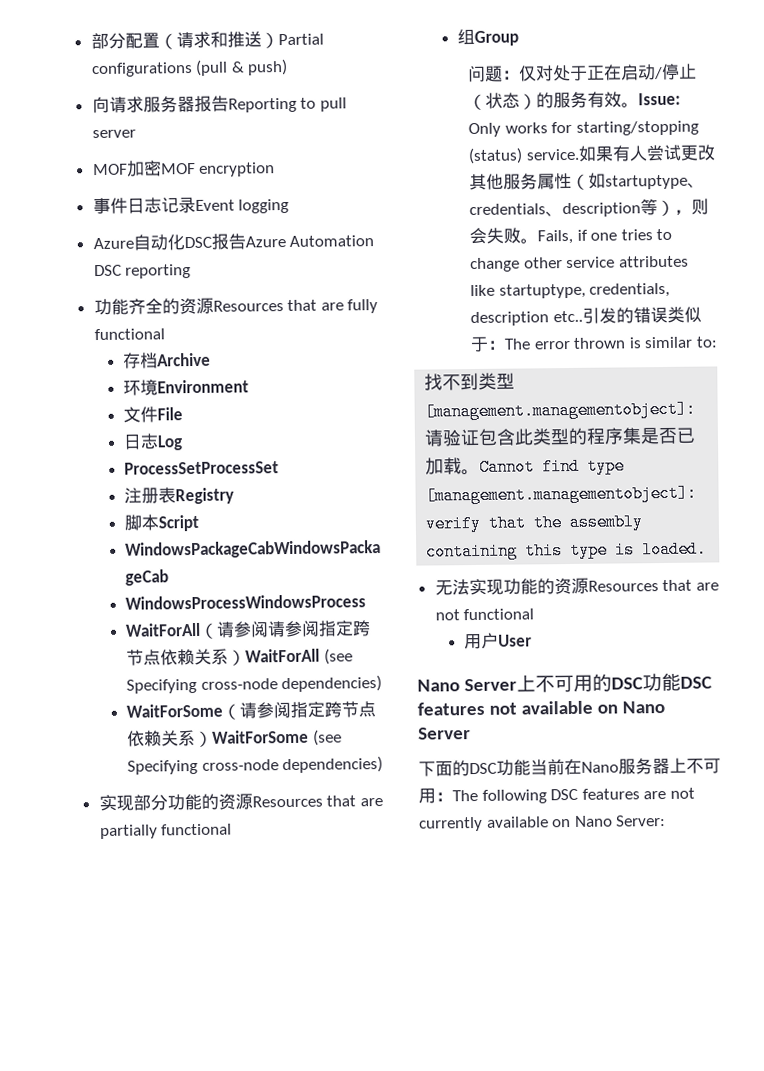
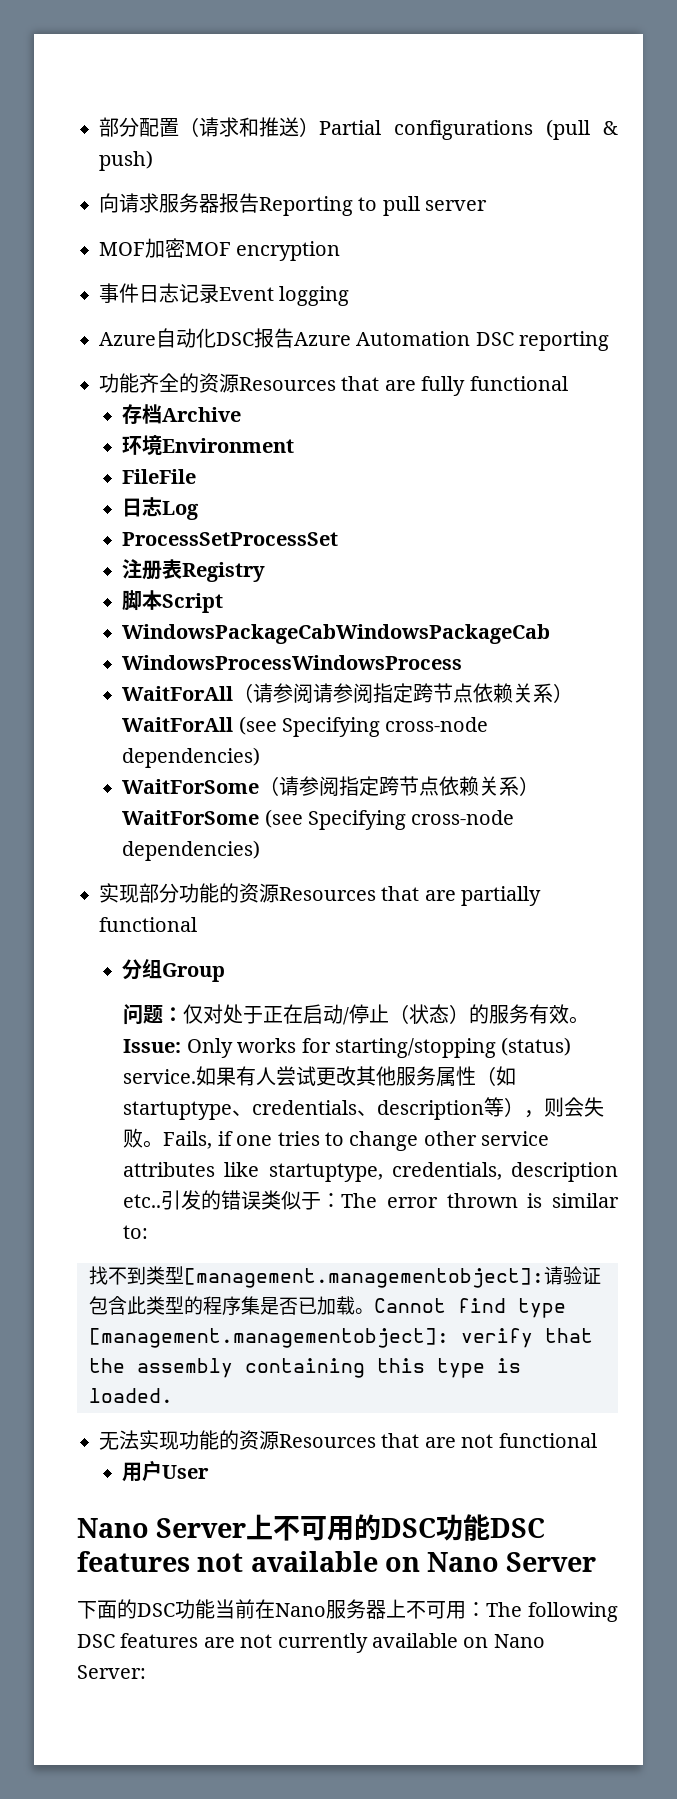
[123,406,184,423] 文件File -> [122,469,197,484] FileFile
(233, 829) none -> [122,959,143,980] 分

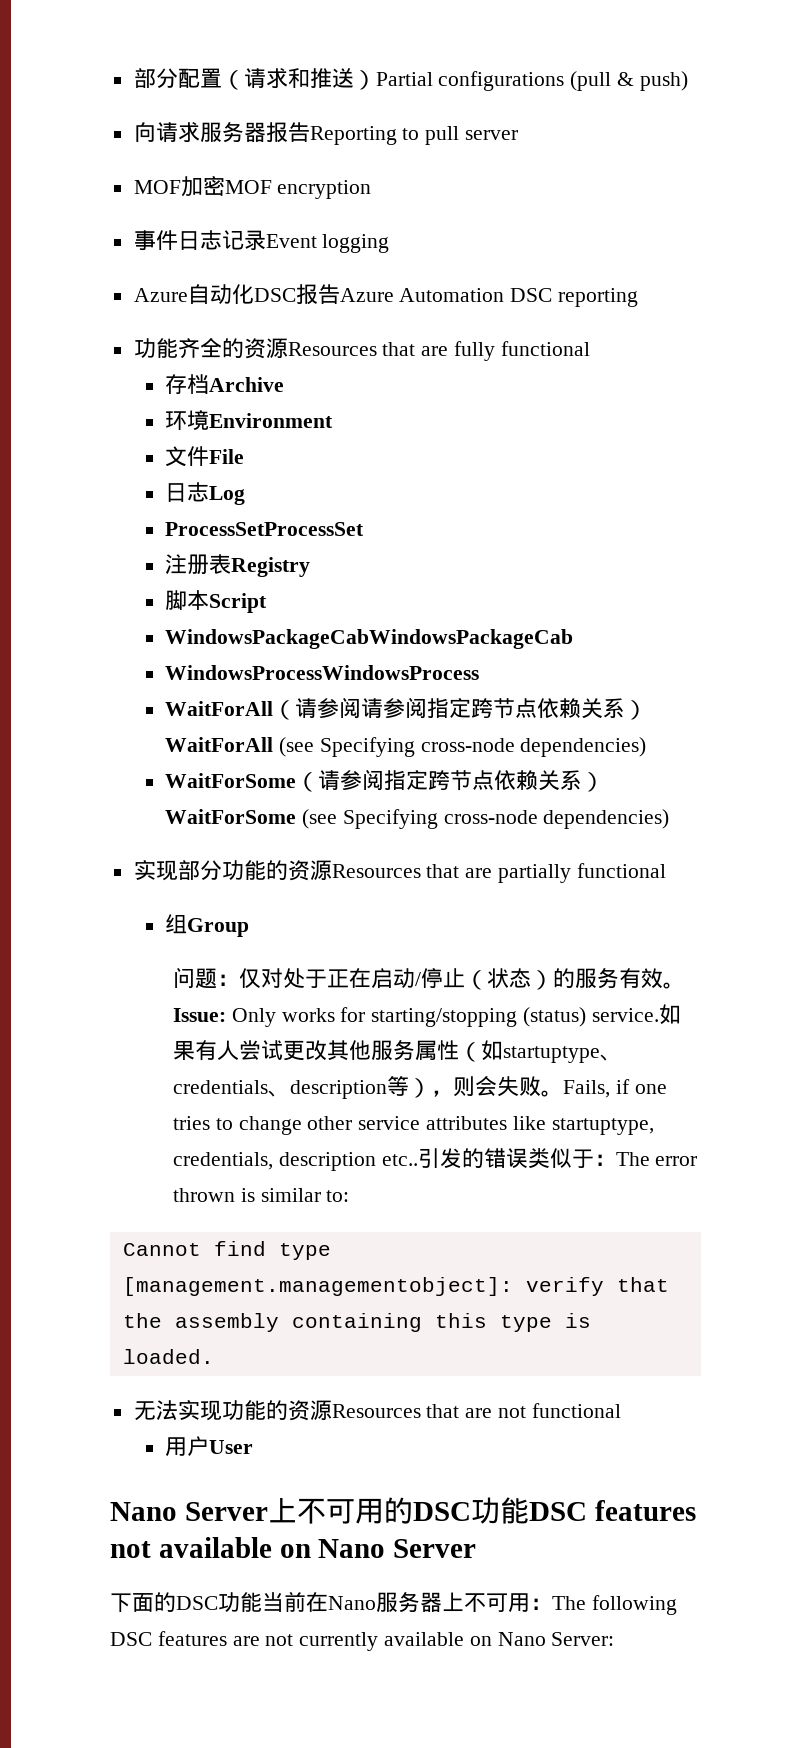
[122,469,197,484] FileFile -> [165,446,245,467] 文件File
[122,959,143,980] 分 -> (666, 870) none
[89,1266,601,1288] [89,1296,374,1316] 找不到类型[management.managementobject]:请验证包含此类型的程序集是否已加载。 -> (350, 1196) none

